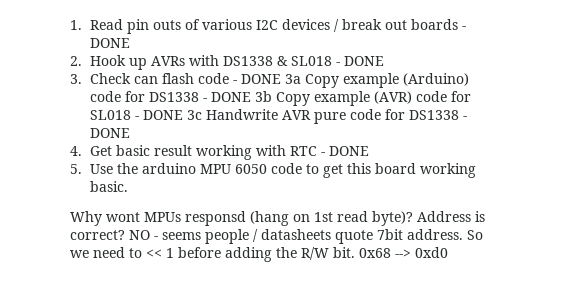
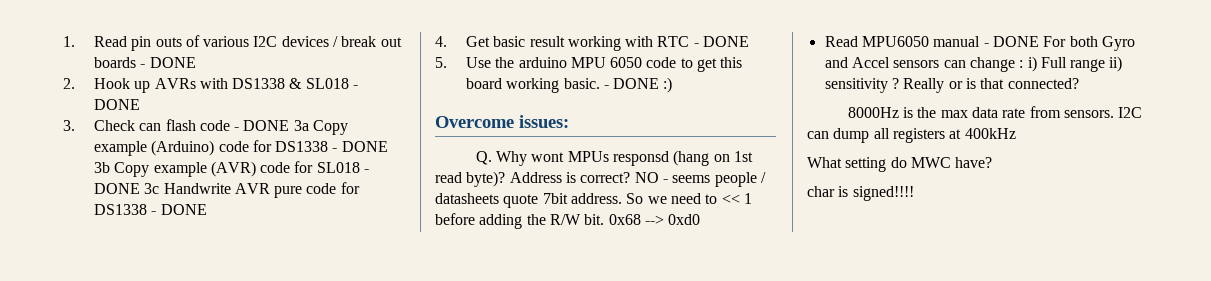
(129, 186) // -> [603,77,673,93] [435,115,569,128] [475,151,492,165] - DONE :) // Overcome issues: // Q.
(448, 252) none -> [824,36,1135,51] [824,56,1123,72] [824,78,1079,93] [847,106,1143,118] [807,128,1016,143] [807,157,993,172] [807,186,914,201] // Read MPU6050 manual - DONE For both Gyro and Accel sensors can change : i) Full range ii) sensitivity ? Really or is that connected? // 8000Hz is the max data rate from sensors. I2C can dump all registers at 400kHz // What setting do MWC have? // char is signed!!!!

